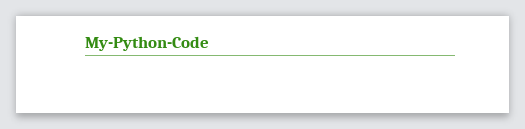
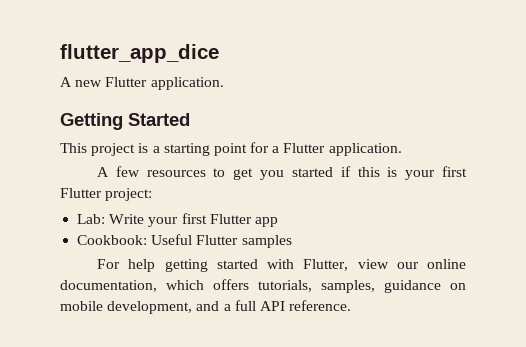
[85,36,209,51] My-Python-Code -> [60,44,219,63] [60,77,224,90] [60,113,190,130] [60,142,402,156] [96,166,468,180] [60,188,153,201] [77,213,278,227] [77,234,292,248] [96,259,466,272] [60,279,466,293] [60,300,352,314] flutter_app_dice // A new Flutter application. // Getting Started // This project is a starting point for a Flutter application. // A few resources to get you started if this is your first Flutter project: // Lab: Write your first Flutter app // Cookbook: Useful Flutter samples // For help getting started with Flutter, view our online documentation, which offers tutorials, samples, guidance on mobile development, and a full API reference.

